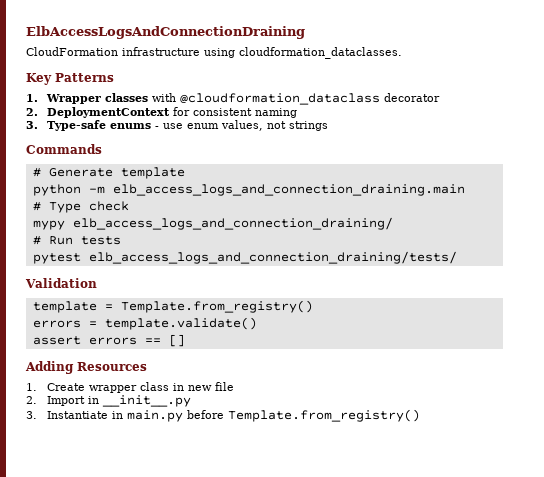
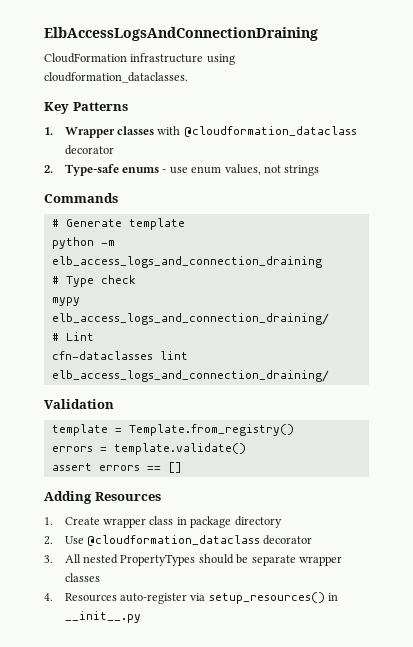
[46,107,297,118] [26,121,38,129] DeploymentContext for consistent naming // 3. -> (53, 169) none
[112,184,465,196] elb_access_logs_and_connection_draining.main -> [51,256,322,268] elb_access_logs_and_connection_draining
[48,236,121,245] [32,251,457,264] Run tests // pytest elb_access_logs_and_connection_draining/tests/ -> [65,332,94,341] [51,351,188,360] [51,370,329,382] Lint // cfn-dataclasses lint elb_access_logs_and_connection_draining/
[187,382,234,391] [26,395,191,407] [26,409,420,422] new file // 2. Import in __init__.py // 3. Instantiate in main.py before Template.from_registry() -> [190,516,282,528] [44,535,313,546] [44,554,342,566] [64,573,100,582] [44,592,339,604] [64,611,141,623] package directory // 2. Use @cloudformation_dataclass decorator // 3. All nested PropertyTypes should be separate wrapper classes // 4. Resources auto-register via setup_resources() in __init__.py

